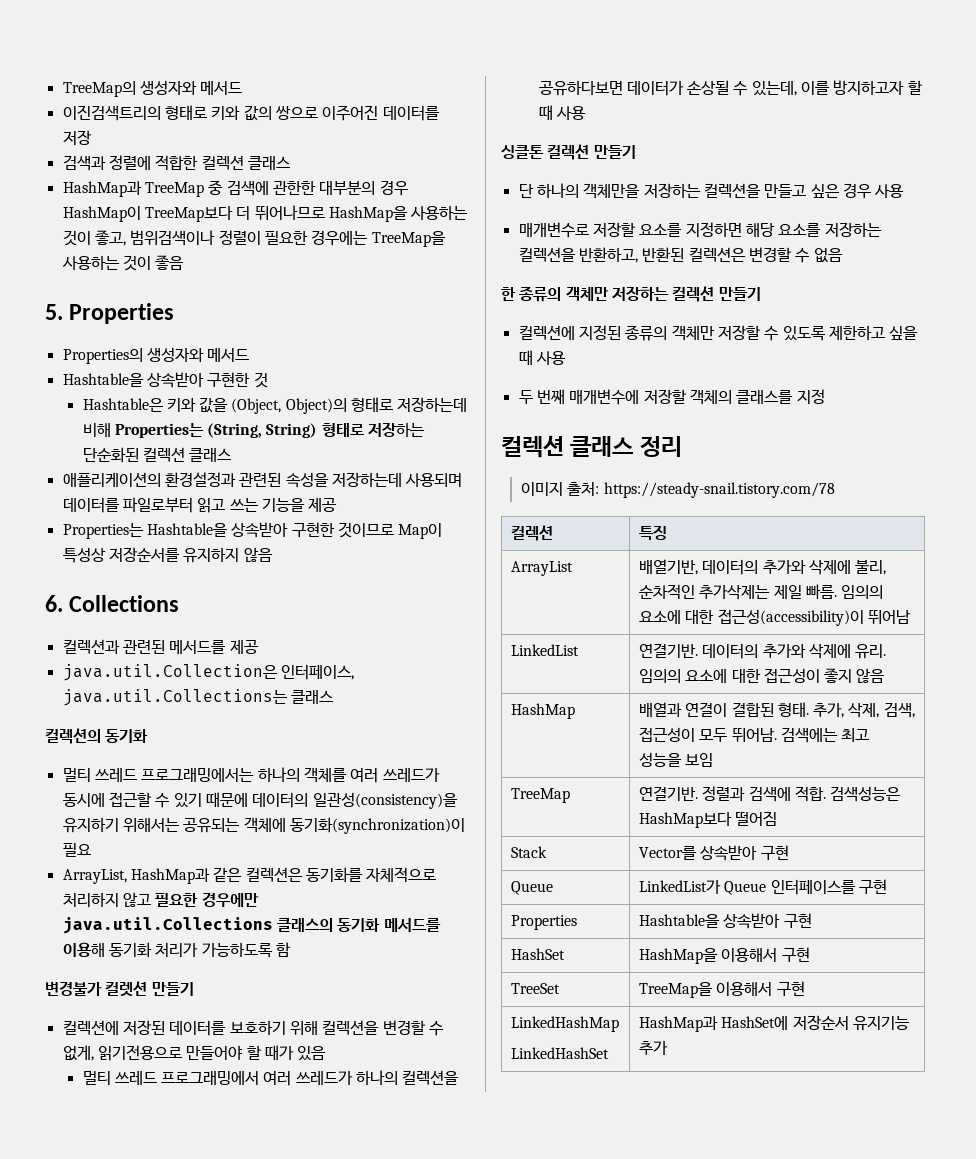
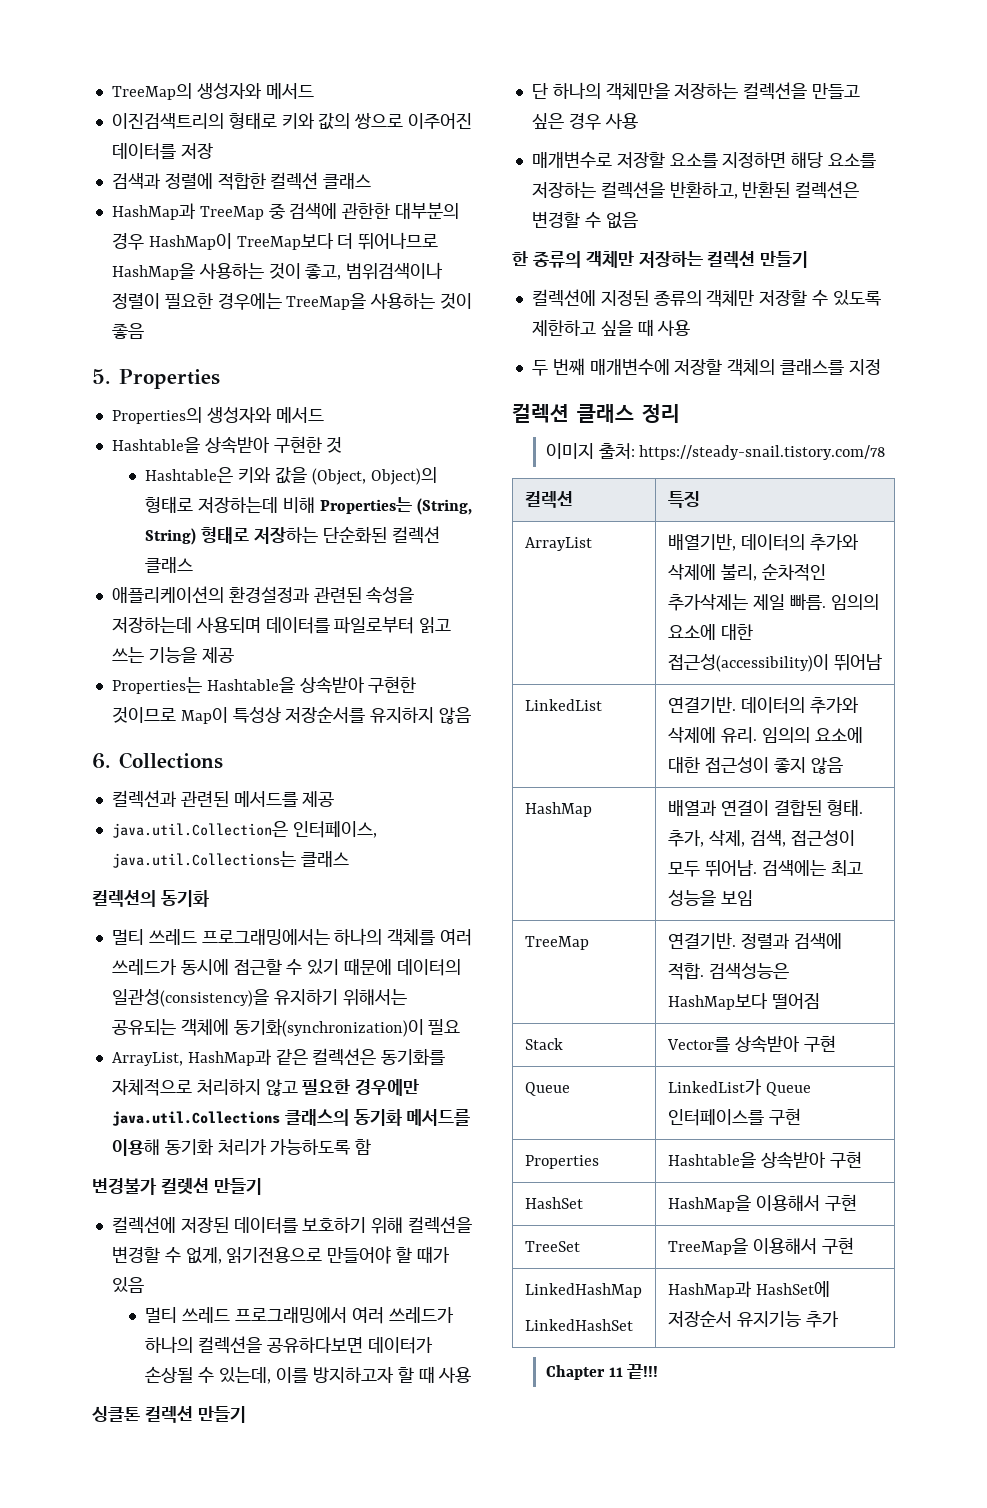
(668, 1048) none -> [545,1364,659,1380] // Chapter 11 끝!!!

